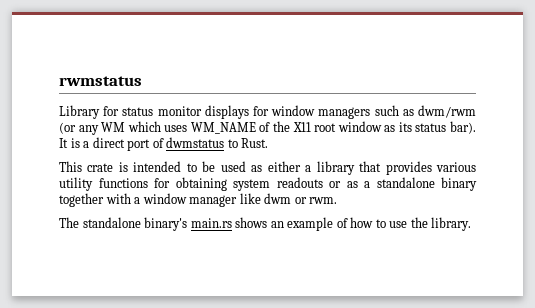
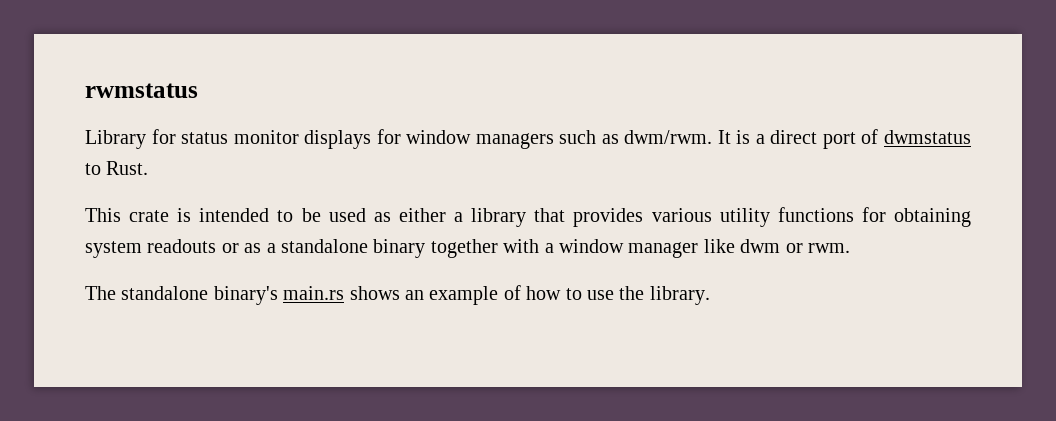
[418,105,477,118] [59,121,476,135] dwm/rwm (or any WM which uses WM_NAME of the X11 root window as its status bar). -> [624,130,713,144] dwm/rwm.

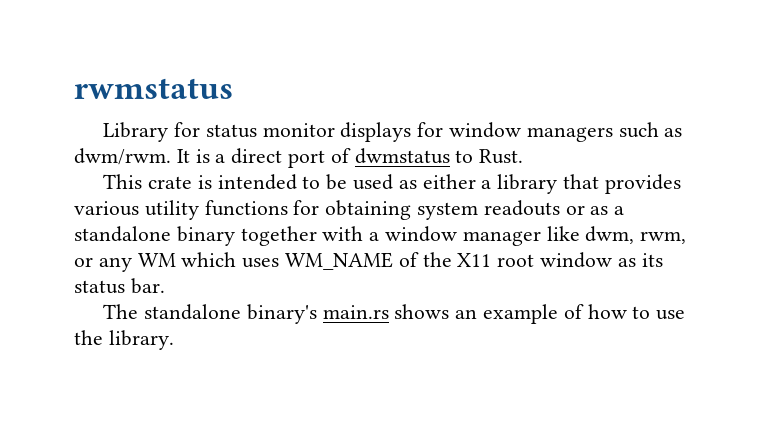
[740,239,850,253] dwm or rwm. -> [585,226,687,244] [74,252,663,272] [74,278,165,294] dwm, rwm, or any WM which uses WM_NAME of the X11 root window as its status bar.

